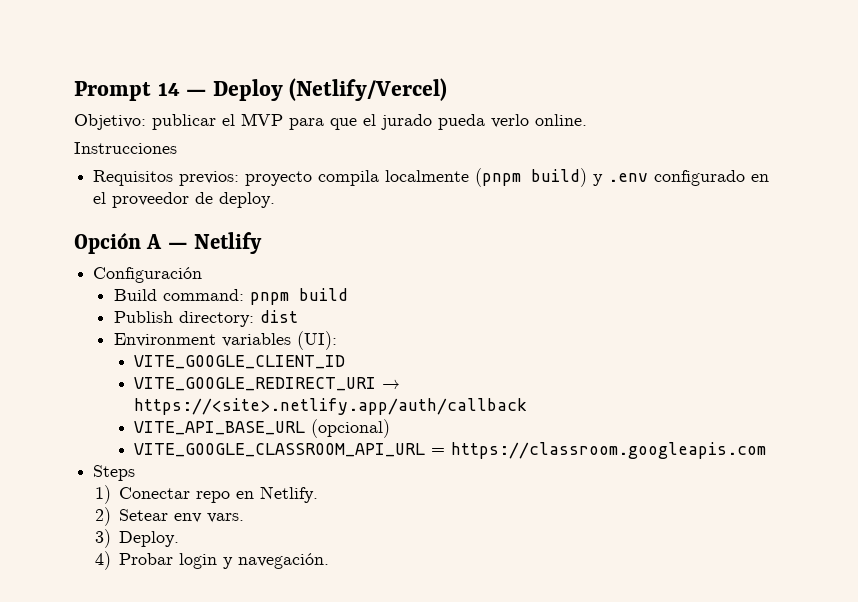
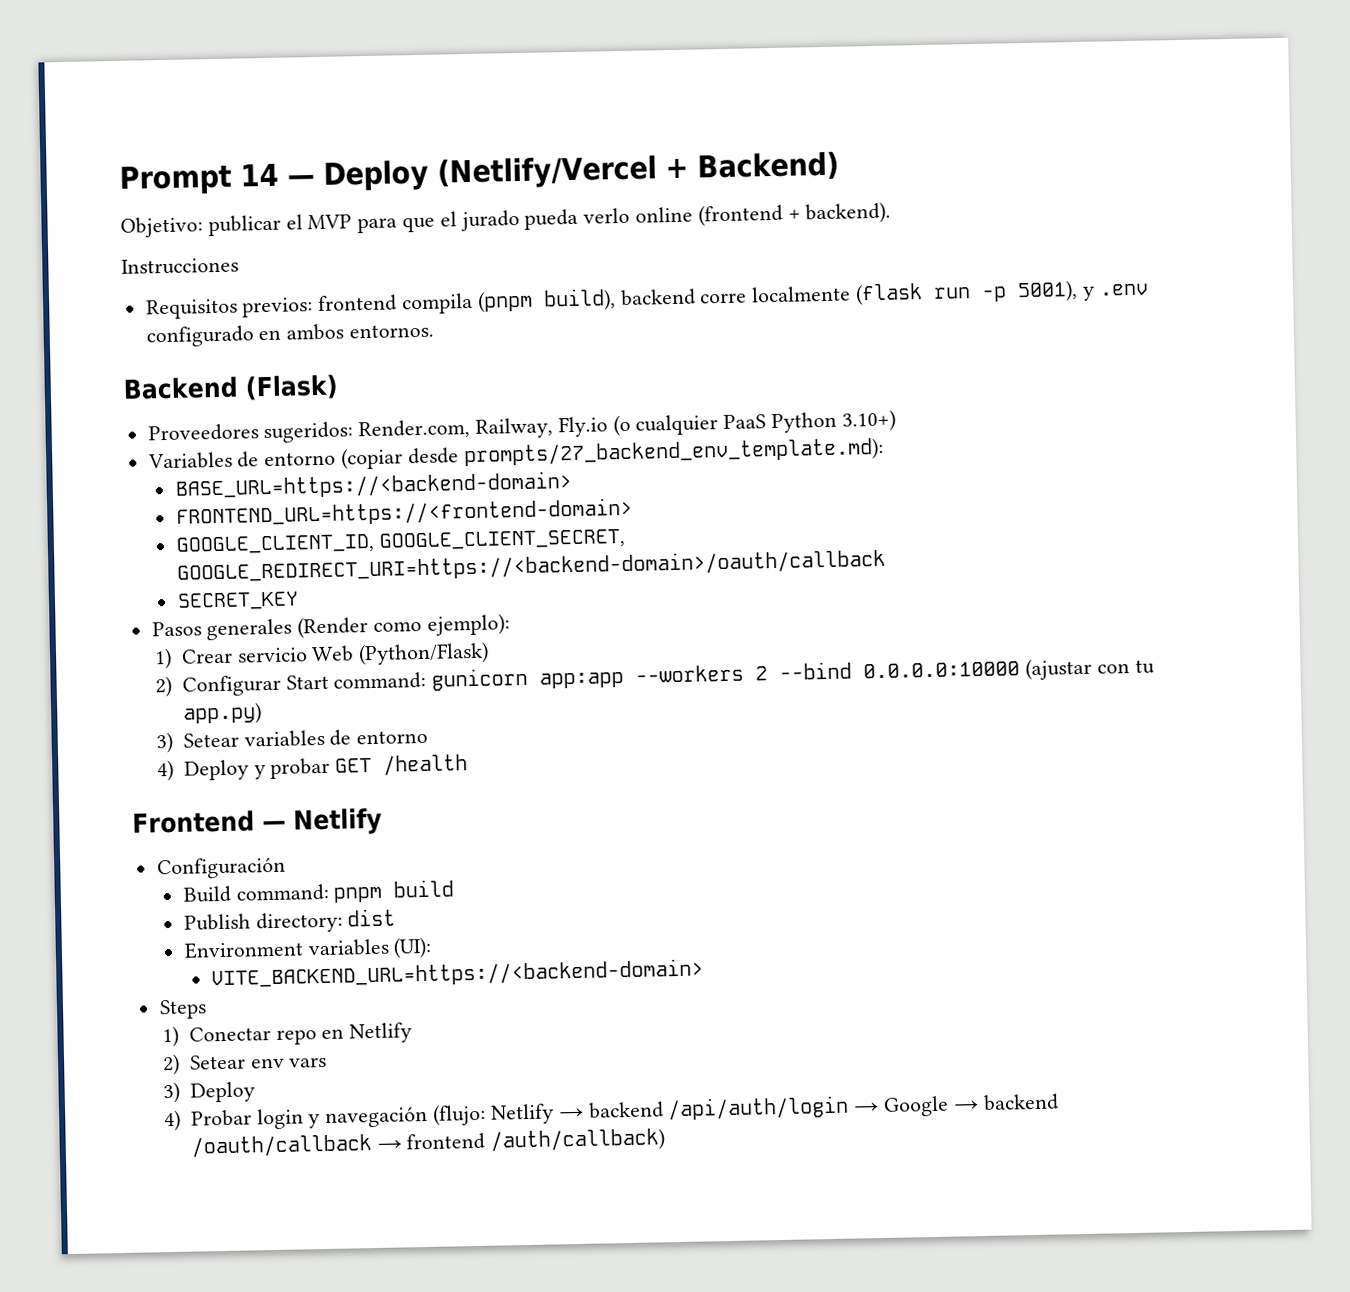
[289,78,448,101] (Netlify/Vercel) -> [437,151,839,190] (Netlify/Vercel + Backend)
[535,114,587,126] online. -> [635,201,892,227] online (frontend + backend).
[245,168,770,187] [93,192,276,208] [74,232,163,254] proyecto compila localmente (pnpm build) y .env configurado en el proveedor de deploy. // Opción A -> [318,279,1149,315] [145,323,435,348] [123,374,339,401] [147,409,896,444] [147,437,884,470] [174,471,572,500] [175,497,633,528] [175,528,626,555] [176,548,886,584] [176,591,299,611] [151,613,510,641] [154,641,490,670] [155,657,1155,698] [182,702,262,725] [156,729,429,754] [157,754,469,782] [132,810,255,834] frontend compila (pnpm build), backend corre localmente (flask run -p 5001), y .env configurado en ambos entornos. // Backend (Flask) // Proveedores sugeridos: Render.com, Railway, Fly.io (o cualquier PaaS Python 3.10+) // Variables de entorno (copiar desde prompts/27_backend_env_template.md): // BASE_URL=https://<backend-domain> // FRONTEND_URL=https://<frontend-domain> // GOOGLE_CLIENT_ID, GOOGLE_CLIENT_SECRET, GOOGLE_REDIRECT_URI=https://<backend-domain>/oauth/callback // SECRET_KEY // Pasos generales (Render como ejemplo): // 1) Crear servicio Web (Python/Flask) // 2) Configurar Start command: gunicorn app:app --workers 2 --bind 0.0.0.0:10000 (ajustar con tu app.py) // 3) Setear variables de entorno // 4) Deploy y probar GET /health // Frontend
[134,355,346,369] [134,377,401,391] [134,398,528,415] [134,419,391,438] [134,442,767,459] VITE_GOOGLE_CLIENT_ID // VITE_GOOGLE_REDIRECT_URI → https://<site>.netlify.app/auth/callback // VITE_API_BASE_URL (opcional) // VITE_GOOGLE_CLASSROOM_API_URL = https://classroom.googleapis.com -> [210,958,704,990] VITE_BACKEND_URL=https://<backend-domain>
[260,486,319,503] Netlify. -> [349,1022,413,1044] Netlify
[207,513,245,523] [94,529,180,548] vars. // 3) Deploy. -> [289,1056,328,1068] [163,1081,255,1104] vars // 3) Deploy
[238,553,330,569] navegación. -> [325,1093,1059,1128] [190,1128,666,1158] navegación (flujo: Netlify → backend /api/auth/login → Google → backend /oauth/callback → frontend /auth/callback)

